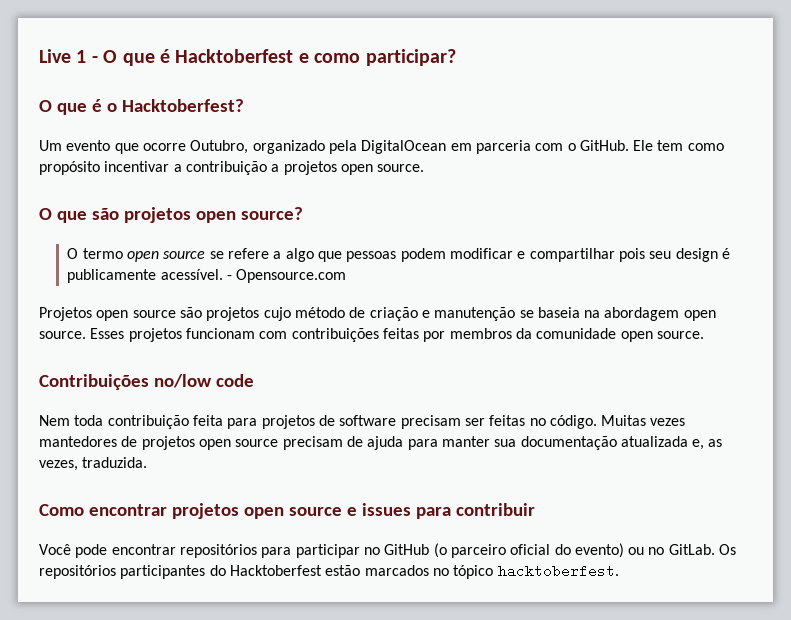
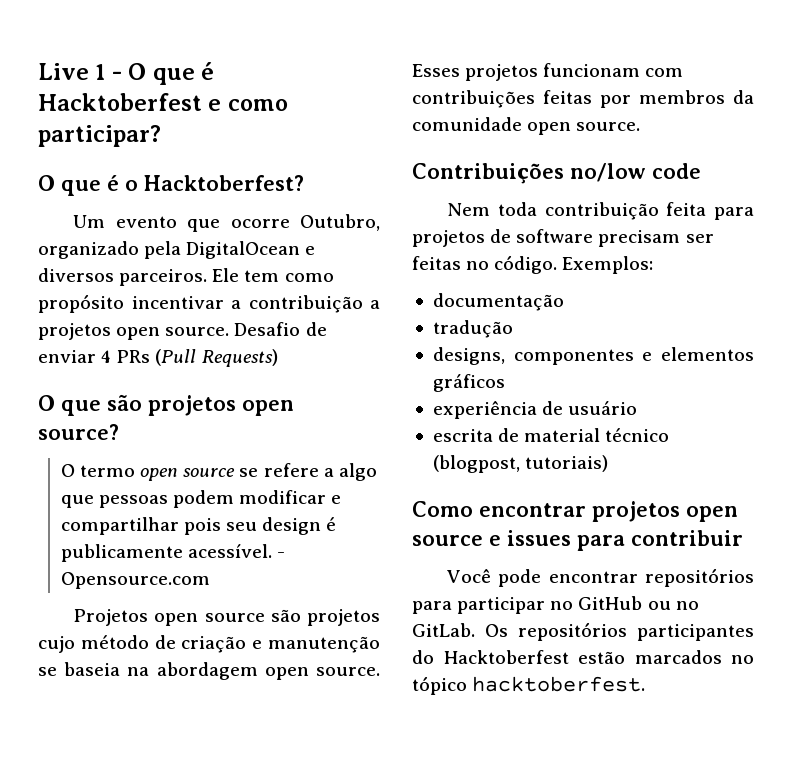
[450,140,629,154] em parceria com o GitHub. -> [305,246,316,255] [38,268,208,286] e diversos parceiros.
(425, 168) none -> [234,322,327,336] [38,349,278,367] Desafio de enviar 4 PRs (Pull Requests)
[601,415,686,426] [39,436,723,450] [39,457,148,471] Muitas vezes mantedores de projetos open source precisam de ajuda para manter sua documentação atualizada e, as vezes, traduzida. -> [562,256,654,274] [432,293,564,311] [432,320,513,338] [432,347,754,365] [432,374,505,392] [432,401,638,419] [432,428,670,442] [432,455,609,473] Exemplos: // documentação // tradução // designs, componentes e elementos gráficos // experiência de usuário // escrita de material técnico (blogpost, tutoriais)
[433,543,624,558] (o parceiro oficial do evento) -> (643, 603) none

